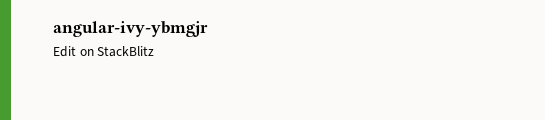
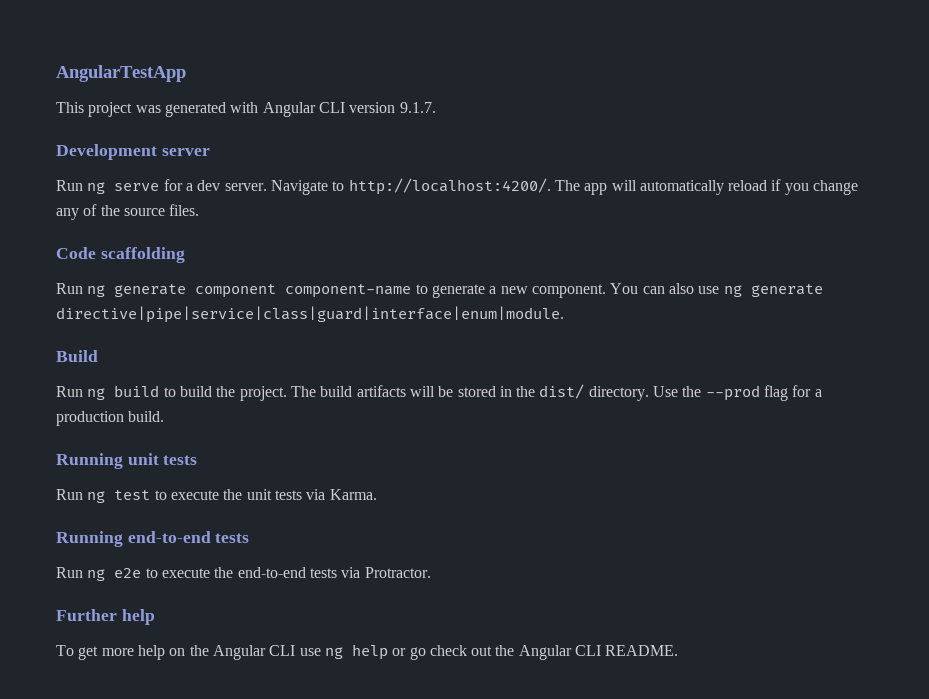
[53,21,208,37] [53,46,155,57] angular-ivy-ybmgjr // Edit on StackBlitz -> [56,65,186,82] [56,102,436,117] [56,144,210,160] [56,178,859,195] [56,204,200,220] [56,247,185,263] [56,283,823,298] [56,306,564,323] [56,350,98,362] [56,384,822,401] [56,411,165,426] [56,453,198,469] [56,489,377,503] [56,531,250,547] [56,567,431,581] [56,609,155,625] [56,644,679,660] AngularTestApp // This project was generated with Angular CLI version 9.1.7. // Development server // Run ng serve for a dev server. Navigate to http://localhost:4200/. The app will automatically reload if you change any of the source files. // Code scaffolding // Run ng generate component component-name to generate a new component. You can also use ng generate directive|pipe|service|class|guard|interface|enum|module. // Build // Run ng build to build the project. The build artifacts will be stored in the dist/ directory. Use the --prod flag for a production build. // Running unit tests // Run ng test to execute the unit tests via Karma. // Running end-to-end tests // Run ng e2e to execute the end-to-end tests via Protractor. // Further help // To get more help on the Angular CLI use ng help or go check out the Angular CLI README.

